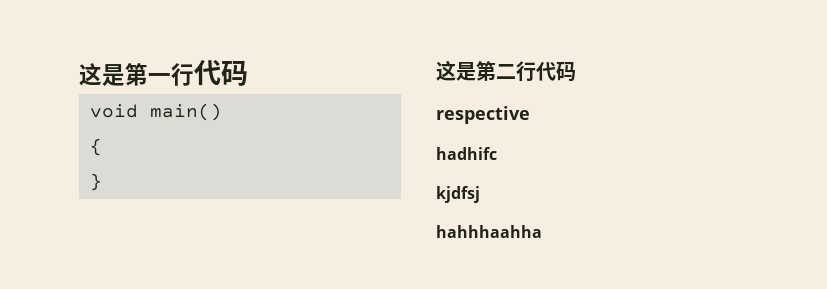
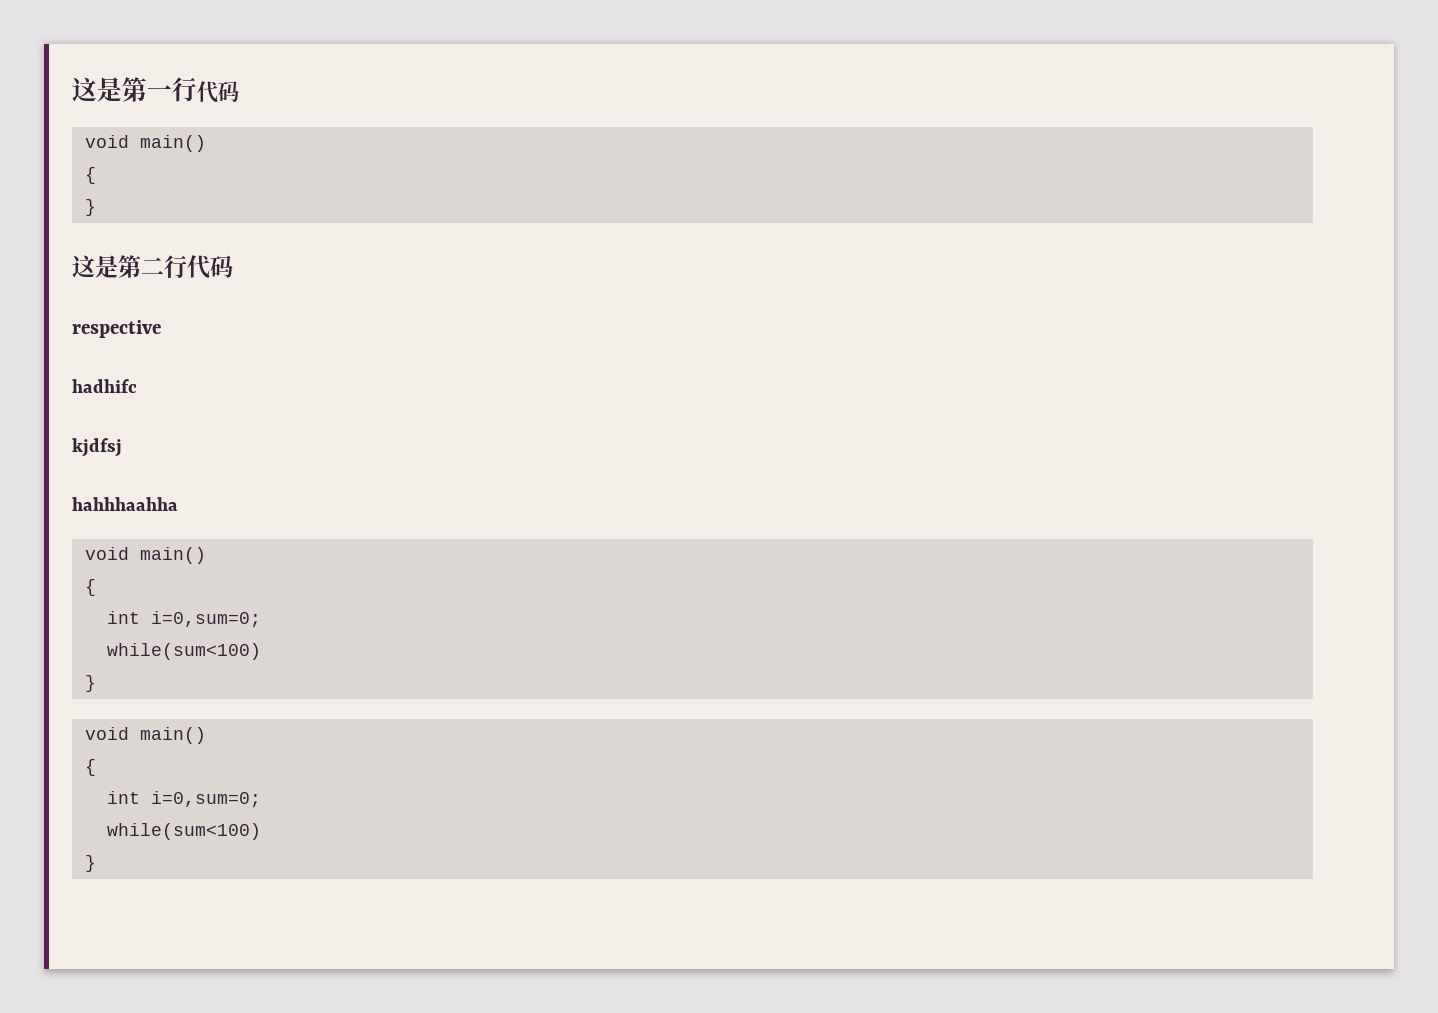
(542, 231) none -> [84,547,206,564] [84,579,96,596] [106,611,261,628] [106,643,261,660] [84,675,96,692] [84,727,206,744] [84,759,96,776] [106,791,261,808] [106,823,261,840] [84,855,96,872] // void main() // { // int i=0,sum=0; // while(sum<100) // } // void main() // { // int i=0,sum=0; // while(sum<100) // }

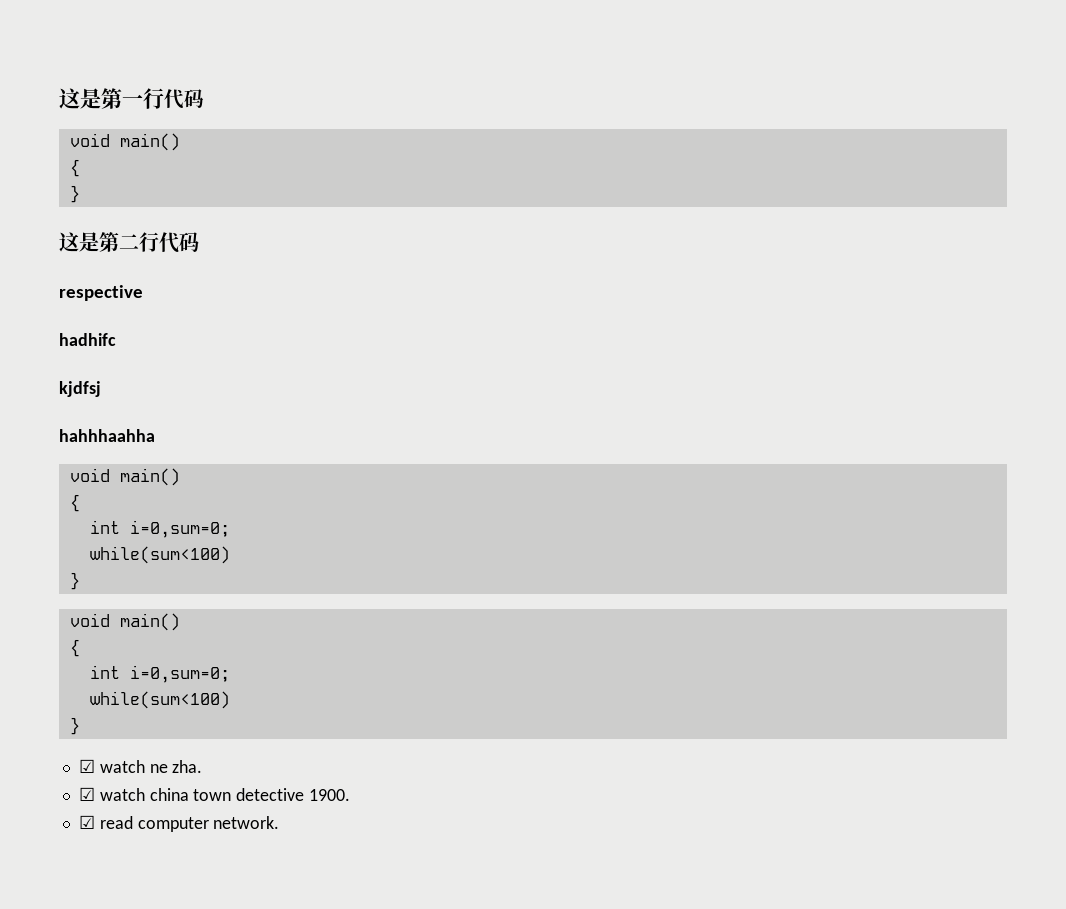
(96, 863) none -> [78,759,203,773] [78,787,351,801] [78,815,280,832] // ☑ watch ne zha. // ☑ watch china town detective 1900. // ☑ read computer network.

